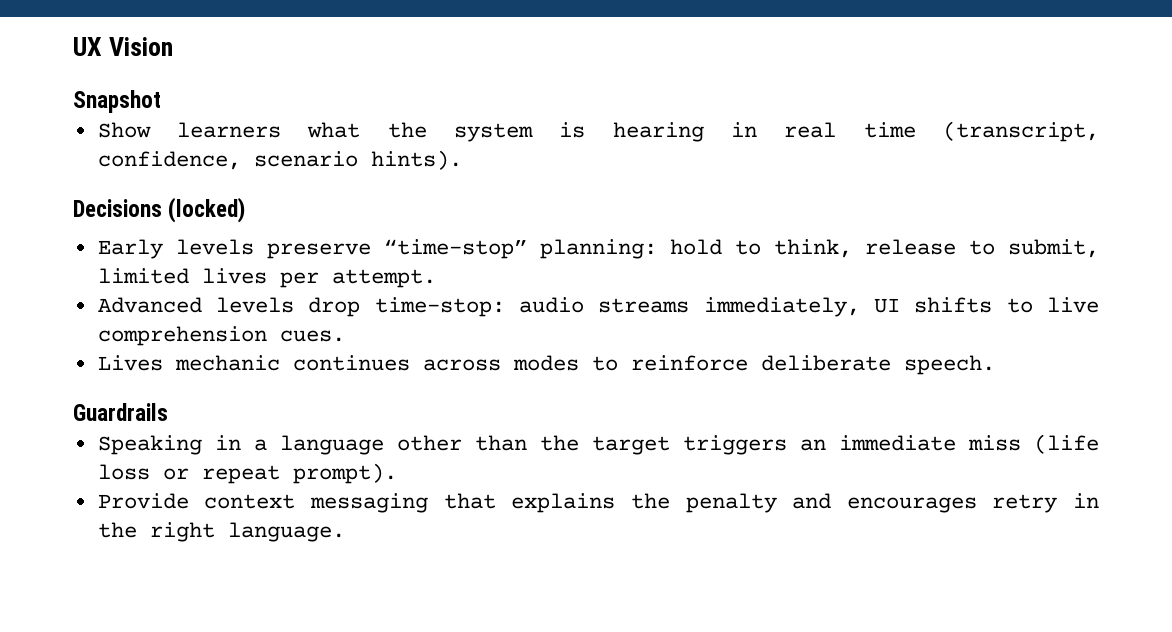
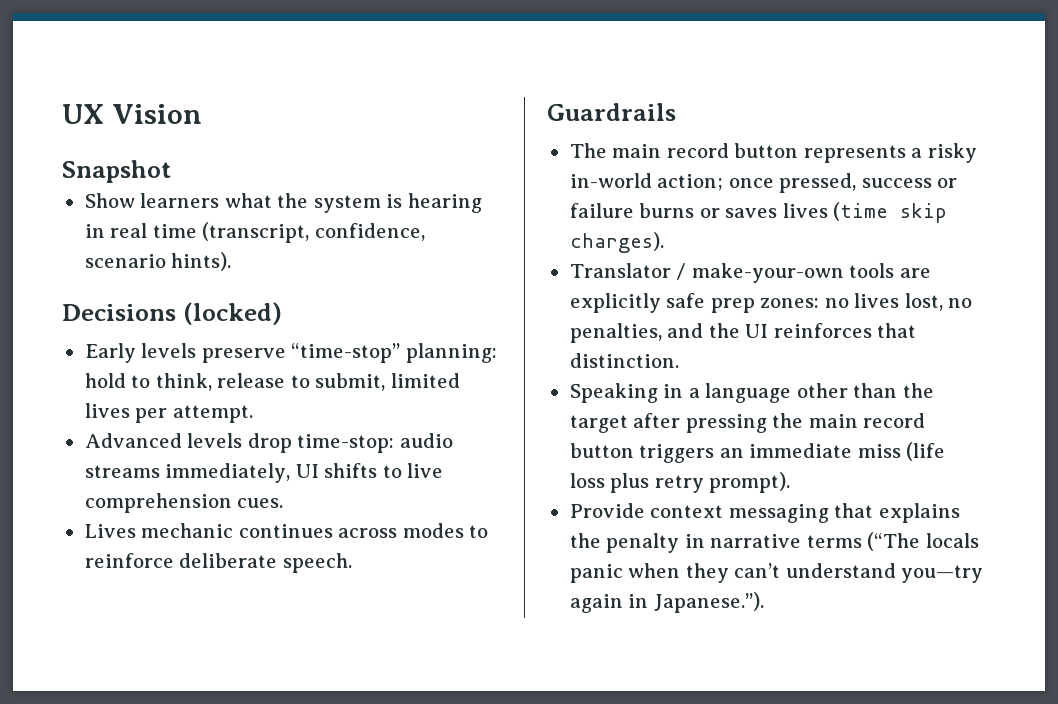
(168, 412) none -> [569,143,977,163] [569,173,958,193] [569,202,948,223] [569,232,664,253] [569,263,931,283] [569,293,973,313] [569,323,917,343] [569,353,679,368] // The main record button represents a risky in-world action; once pressed, success or failure burns or saves lives (time skip charges). // Translator / make-your-own tools are explicitly safe prep zones: no lives lost, no penalties, and the UI reinforces that distinction.
(670, 445) none -> [633,413,926,433] [569,443,634,458] after pressing the main record button
[162,465,280,484] or repeat -> [610,473,704,493] plus retry
[792,493,1099,513] [97,522,345,542] and encourages retry in the right language. -> [684,532,979,551] [569,563,984,583] [569,592,764,613] in narrative terms (“The locals panic when they can’t understand you—try again in Japanese.”).

